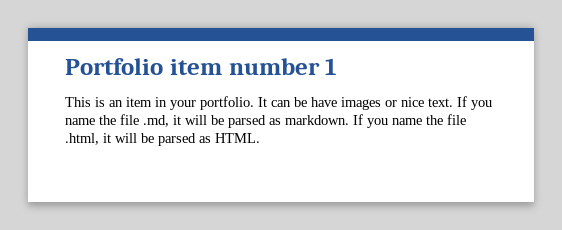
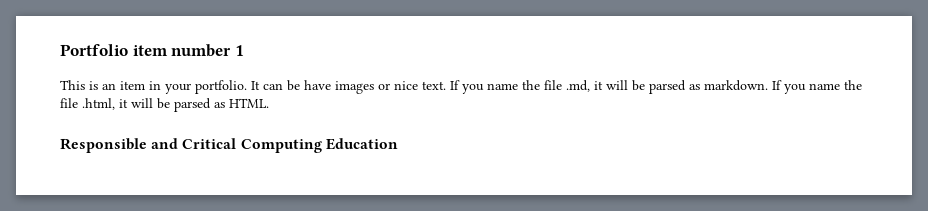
(260, 138) none -> [60,138,398,153] // Responsible and Critical Computing Education

